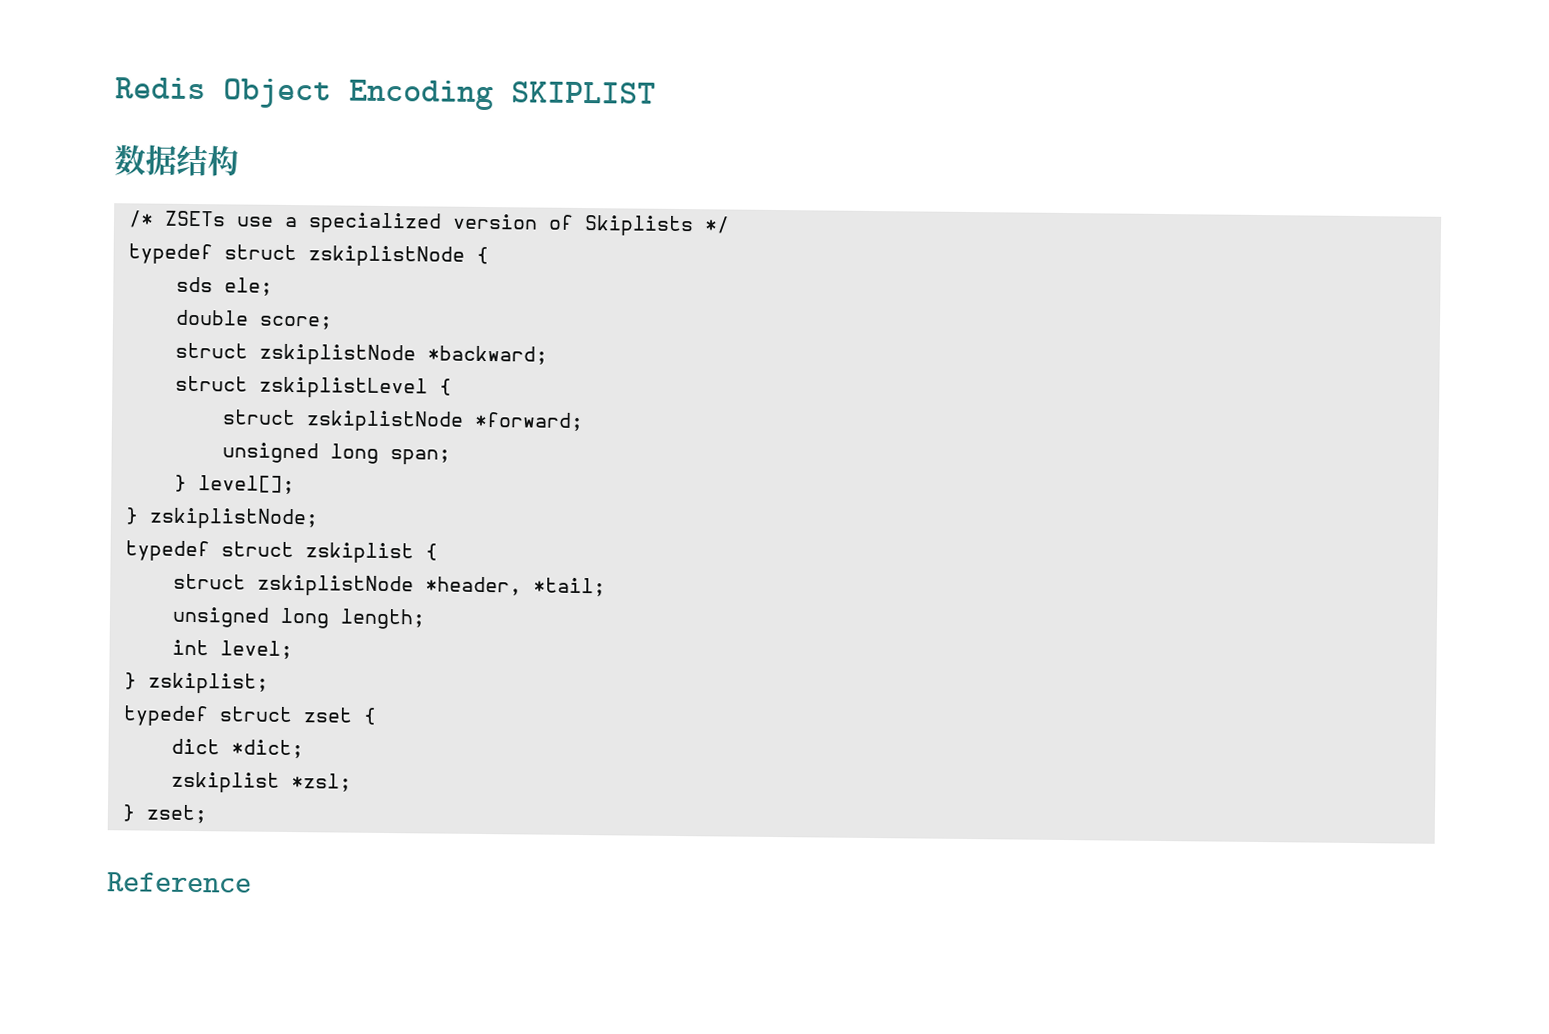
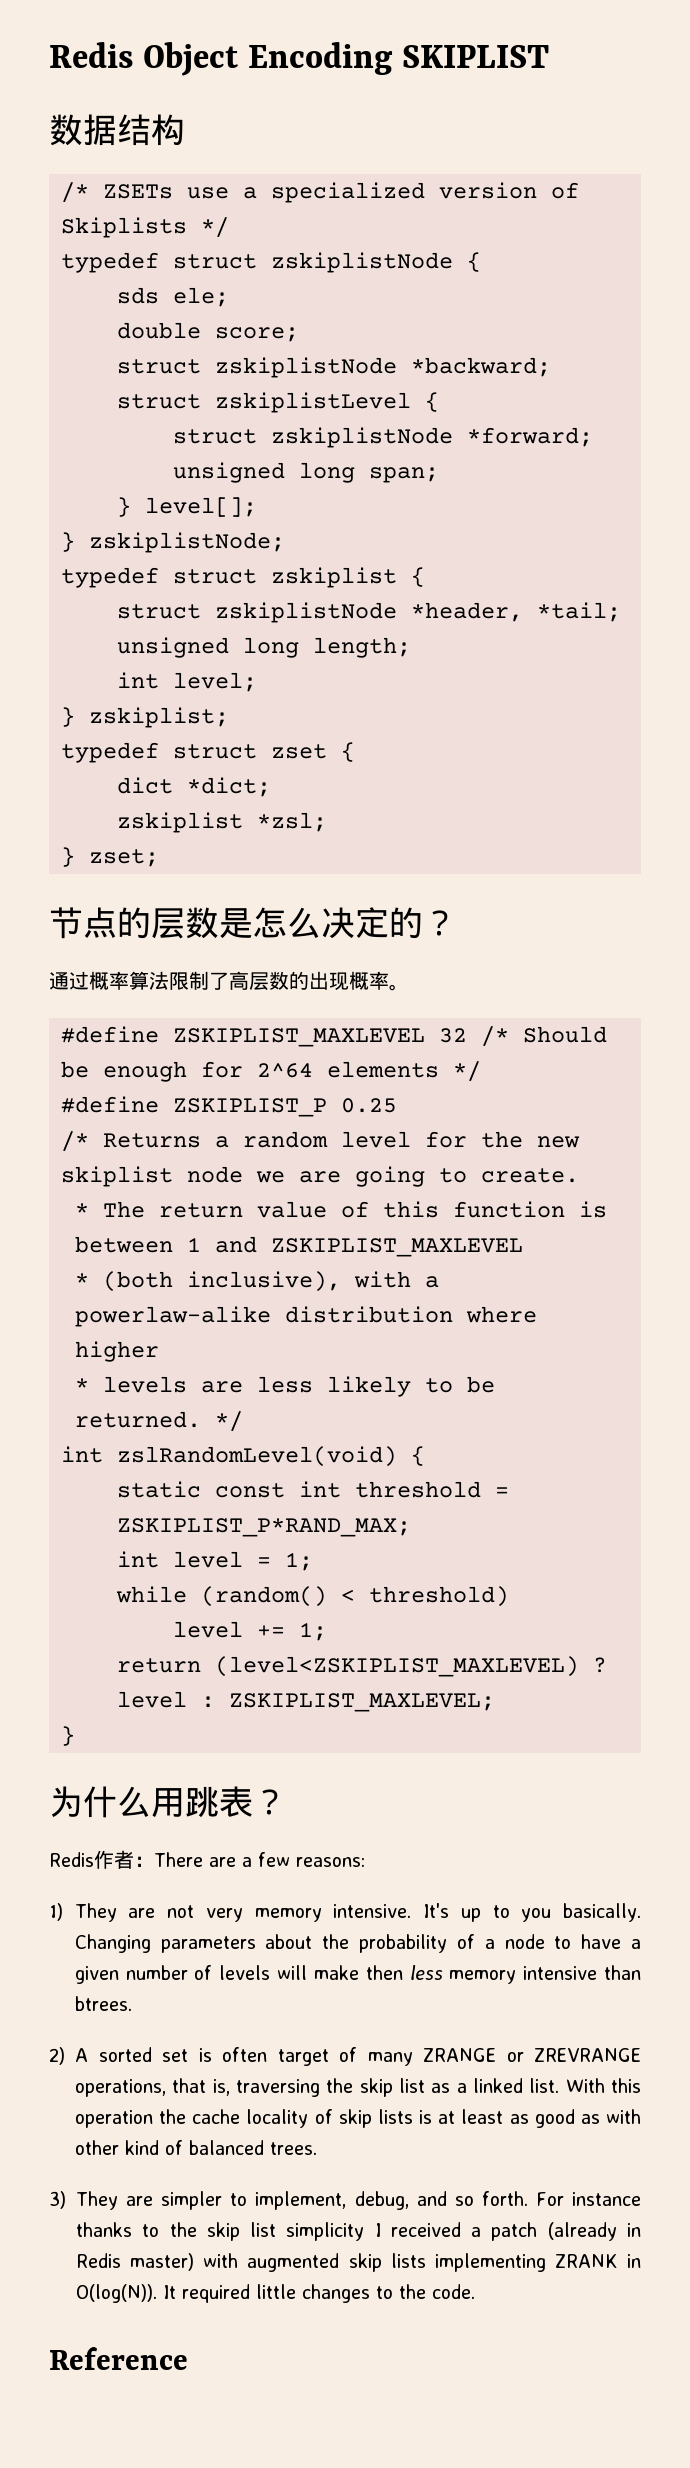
(208, 814) none -> [49,907,457,939] [49,971,409,991] [61,1026,607,1047] [61,1061,481,1082] [61,1096,397,1117] [61,1131,580,1152] [61,1166,579,1187] [75,1201,607,1218] [75,1236,523,1257] [75,1271,439,1292] [75,1306,537,1327] [75,1341,159,1362] [75,1376,495,1397] [75,1411,243,1432] [61,1446,425,1467] [117,1481,509,1498] [117,1518,411,1537] [117,1551,313,1571] [116,1586,509,1607] [173,1621,327,1641] [117,1656,607,1677] [117,1691,495,1712] [61,1726,75,1746] [49,1786,287,1818] [49,1850,365,1869] [49,1903,642,1922] [74,1934,641,1953] [74,1965,641,1984] [74,1996,132,2011] [49,2047,641,2066] [75,2078,641,2097] [75,2109,641,2128] [75,2140,317,2155] [49,2191,642,2210] [76,2222,641,2241] [76,2253,641,2272] [76,2284,475,2303] // 节点的层数是怎么决定的？ // 通过概率算法限制了高层数的出现概率。 // #define ZSKIPLIST_MAXLEVEL 32 /* Should be enough for 2^64 elements */ // #define ZSKIPLIST_P 0.25 // /* Returns a random level for the new skiplist node we are going to create. // * The return value of this function is between 1 and ZSKIPLIST_MAXLEVEL // * (both inclusive), with a powerlaw-alike distribution where higher // * levels are less likely to be returned. */ // int zslRandomLevel(void) { // static const int threshold = ZSKIPLIST_P*RAND_MAX; // int level = 1; // while (random() < threshold) // level += 1; // return (level<ZSKIPLIST_MAXLEVEL) ? level : ZSKIPLIST_MAXLEVEL; // } // 为什么用跳表？ // Redis作者：There are a few reasons: // 1) They are not very memory intensive. It's up to you basically. Changing parameters about the probability of a node to have a given number of levels will make then less memory intensive than btrees. // 2) A sorted set is often target of many ZRANGE or ZREVRANGE operations, that is, traversing the skip list as a linked list. With this operation the cache locality of skip lists is at least as good as with other kind of balanced trees. // 3) They are simpler to implement, debug, and so forth. For instance thanks to the skip list simplicity I received a patch (already in Redis master) with augmented skip lists implementing ZRANK in O(log(N)). It required little changes to the code.

